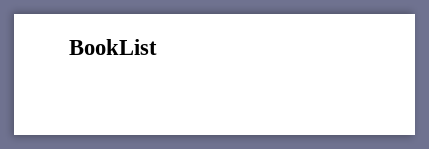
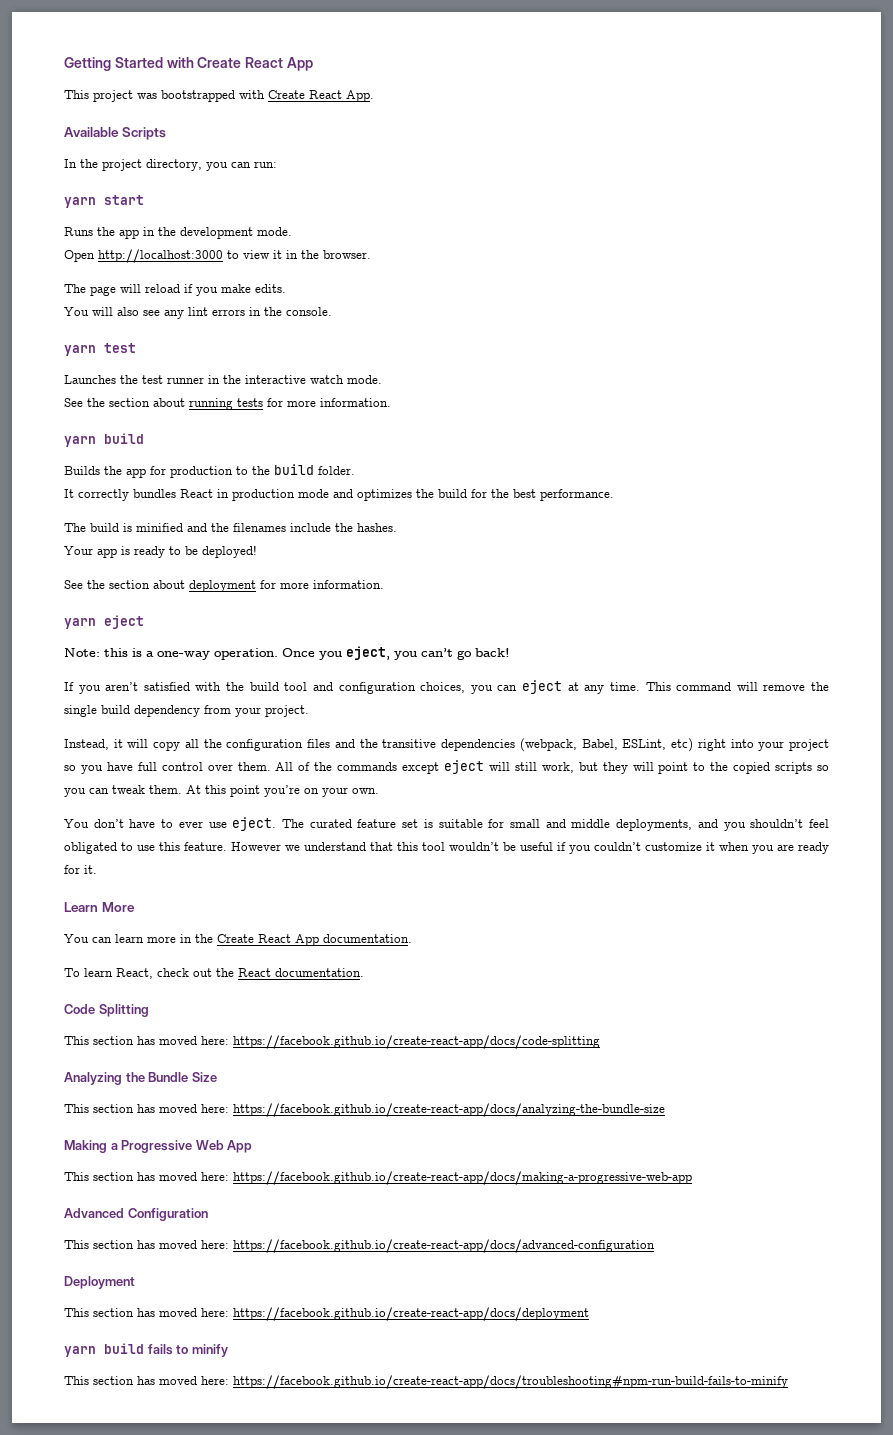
[69,39,157,55] BookList -> [64,57,313,71] [64,90,374,102] [64,127,166,140] [64,159,277,171] [64,195,144,208] [64,227,292,239] [64,249,371,263] [64,284,286,296] [64,307,332,319] [64,343,136,356] [64,375,382,384] [64,398,391,410] [64,433,144,447] [64,464,355,478] [64,489,614,501] [64,523,397,532] [64,545,257,558] [64,580,384,592] [64,615,144,629] [64,646,510,660] [64,680,829,694] [64,705,309,717] [64,738,829,752] [64,760,829,774] [64,785,379,797] [64,817,829,831] [64,842,829,854] [64,865,97,874] [64,902,135,912] [64,934,412,946] [64,968,364,979] [64,1004,149,1017] [64,1035,600,1049] [64,1072,217,1085] [64,1103,665,1117] [64,1140,253,1153] [64,1171,692,1185] [64,1208,208,1221] [64,1239,655,1253] [64,1276,135,1289] [64,1307,589,1321] [64,1343,228,1357] [64,1375,788,1389] Getting Started with Create React App // This project was bootstrapped with Create React App. // Available Scripts // In the project directory, you can run: // yarn start // Runs the app in the development mode. // Open http://localhost:3000 to view it in the browser. // The page will reload if you make edits. // You will also see any lint errors in the console. // yarn test // Launches the test runner in the interactive watch mode. // See the section about running tests for more information. // yarn build // Builds the app for production to the build folder. // It correctly bundles React in production mode and optimizes the build for the best performance. // The build is minified and the filenames include the hashes. // Your app is ready to be deployed! // See the section about deployment for more information. // yarn eject // Note: this is a one-way operation. Once you eject, you can’t go back! // If you aren’t satisfied with the build tool and configuration choices, you can eject at any time. This command will remove the single build dependency from your project. // Instead, it will copy all the configuration files and the transitive dependencies (webpack, Babel, ESLint, etc) right into your project so you have full control over them. All of the commands except eject will still work, but they will point to the copied scripts so you can tweak them. At this point you’re on your own. // You don’t have to ever use eject. The curated feature set is suitable for small and middle deployments, and you shouldn’t feel obligated to use this feature. However we understand that this tool wouldn’t be useful if you couldn’t customize it when you are ready for it. // Learn More // You can learn more in the Create React App documentation. // To learn React, check out the React documentation. // Code Splitting // This section has moved here: https://facebook.github.io/create-react-app/docs/code-splitting // Analyzing the Bundle Size // This section has moved here: https://facebook.github.io/create-react-app/docs/analyzing-the-bundle-size // Making a Progressive Web App // This section has moved here: https://facebook.github.io/create-react-app/docs/making-a-progressive-web-app // Advanced Configuration // This section has moved here: https://facebook.github.io/create-react-app/docs/advanced-configuration // Deployment // This section has moved here: https://facebook.github.io/create-react-app/docs/deployment // yarn build fails to minify // This section has moved here: https://facebook.github.io/create-react-app/docs/troubleshooting#npm-run-build-fails-to-minify

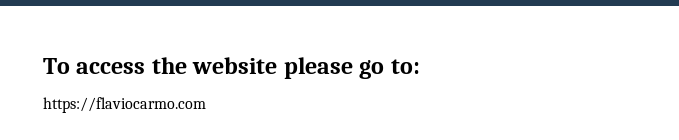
[64,57,313,71] [64,90,374,102] [64,127,166,140] [64,159,277,171] [64,195,144,208] [64,227,292,239] [64,249,371,263] [64,284,286,296] [64,307,332,319] [64,343,136,356] [64,375,382,384] [64,398,391,410] [64,433,144,447] [64,464,355,478] [64,489,614,501] [64,523,397,532] [64,545,257,558] [64,580,384,592] [64,615,144,629] [64,646,510,660] [64,680,829,694] [64,705,309,717] [64,738,829,752] [64,760,829,774] [64,785,379,797] [64,817,829,831] [64,842,829,854] [64,865,97,874] [64,902,135,912] [64,934,412,946] [64,968,364,979] [64,1004,149,1017] [64,1035,600,1049] [64,1072,217,1085] [64,1103,665,1117] [64,1140,253,1153] [64,1171,692,1185] [64,1208,208,1221] [64,1239,655,1253] [64,1276,135,1289] [64,1307,589,1321] [64,1343,228,1357] [64,1375,788,1389] Getting Started with Create React App // This project was bootstrapped with Create React App. // Available Scripts // In the project directory, you can run: // yarn start // Runs the app in the development mode. // Open http://localhost:3000 to view it in the browser. // The page will reload if you make edits. // You will also see any lint errors in the console. // yarn test // Launches the test runner in the interactive watch mode. // See the section about running tests for more information. // yarn build // Builds the app for production to the build folder. // It correctly bundles React in production mode and optimizes the build for the best performance. // The build is minified and the filenames include the hashes. // Your app is ready to be deployed! // See the section about deployment for more information. // yarn eject // Note: this is a one-way operation. Once you eject, you can’t go back! // If you aren’t satisfied with the build tool and configuration choices, you can eject at any time. This command will remove the single build dependency from your project. // Instead, it will copy all the configuration files and the transitive dependencies (webpack, Babel, ESLint, etc) right into your project so you have full control over them. All of the commands except eject will still work, but they will point to the copied scripts so you can tweak them. At this point you’re on your own. // You don’t have to ever use eject. The curated feature set is suitable for small and middle deployments, and you shouldn’t feel obligated to use this feature. However we understand that this tool wouldn’t be useful if you couldn’t customize it when you are ready for it. // Learn More // You can learn more in the Create React App documentation. // To learn React, check out the React documentation. // Code Splitting // This section has moved here: https://facebook.github.io/create-react-app/docs/code-splitting // Analyzing the Bundle Size // This section has moved here: https://facebook.github.io/create-react-app/docs/analyzing-the-bundle-size // Making a Progressive Web App // This section has moved here: https://facebook.github.io/create-react-app/docs/making-a-progressive-web-app // Advanced Configuration // This section has moved here: https://facebook.github.io/create-react-app/docs/advanced-configuration // Deployment // This section has moved here: https://facebook.github.io/create-react-app/docs/deployment // yarn build fails to minify // This section has moved here: https://facebook.github.io/create-react-app/docs/troubleshooting#npm-run-build-fails-to-minify -> [43,57,420,79] [43,97,206,113] To access the website please go to: // https://flaviocarmo.com

